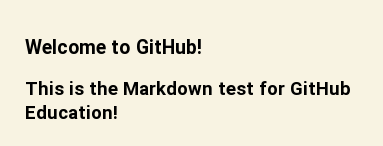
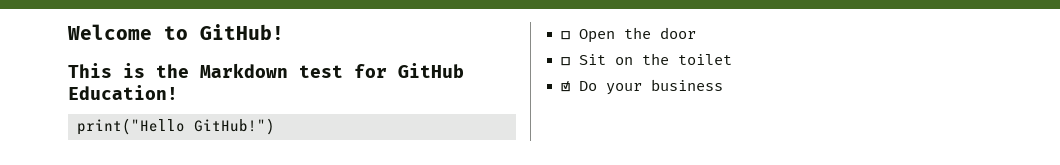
(118, 112) none -> [77,118,275,135] [560,27,696,43] [560,53,732,66] [560,79,723,95] // print("Hello GitHub!") // ☐ Open the door // ☐ Sit on the toilet // ☑ Do your business

